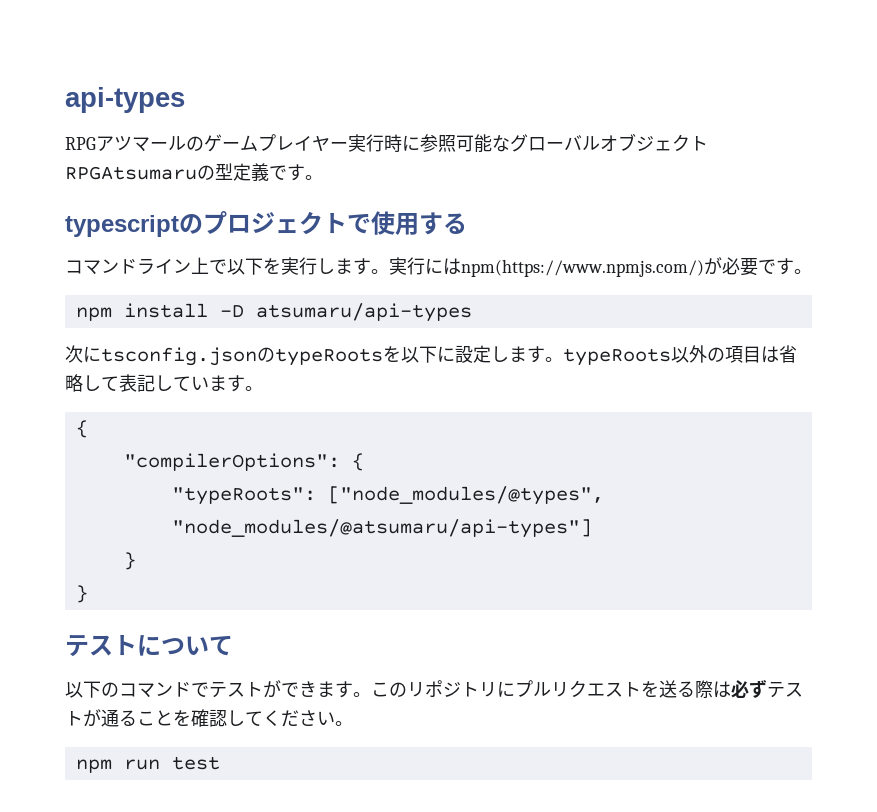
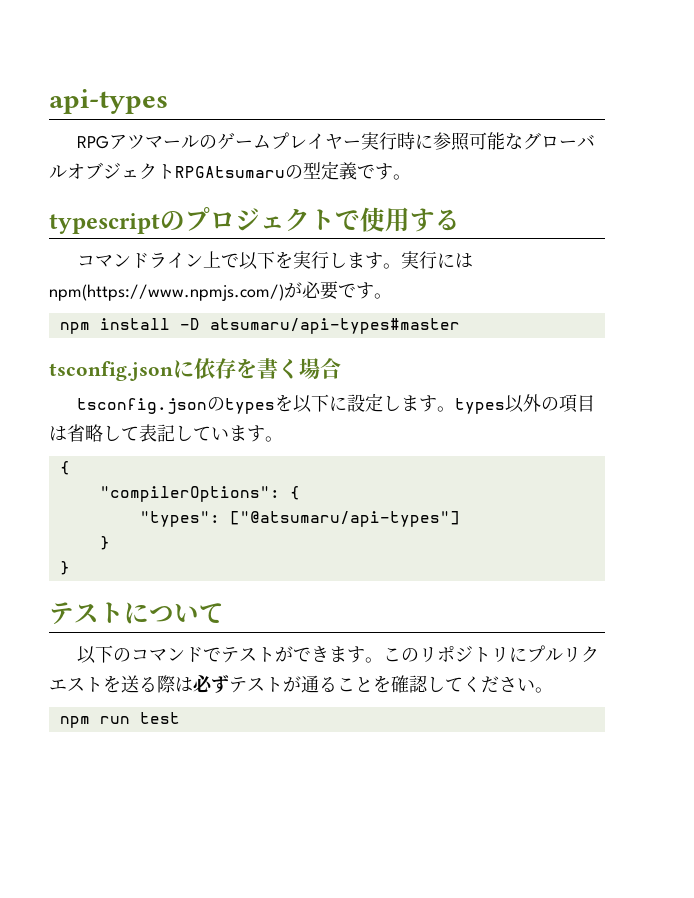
[255,303,472,322] [65,345,383,366] atsumaru/api-types // 次にtsconfig.jsonのtypeRoots -> [209,318,460,334] [49,358,341,381] [77,397,276,414] atsumaru/api-types#master // tsconfig.jsonに依存を書く場合 // tsconfig.jsonのtypes
[563,348,671,366] typeRoots -> [455,398,506,414] types
[171,486,604,505] [171,519,592,538] "typeRoots": ["node_modules/@types", "node_modules/@atsumaru/api-types"] -> [139,511,460,527] "types": ["@atsumaru/api-types"]

